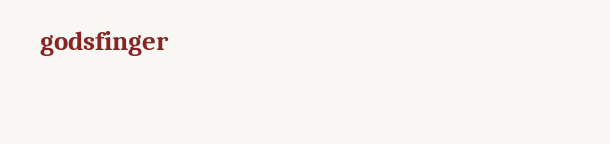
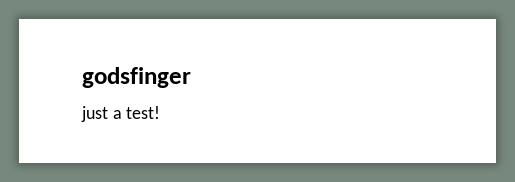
(169, 43) none -> [81,106,161,122] // just a test!

